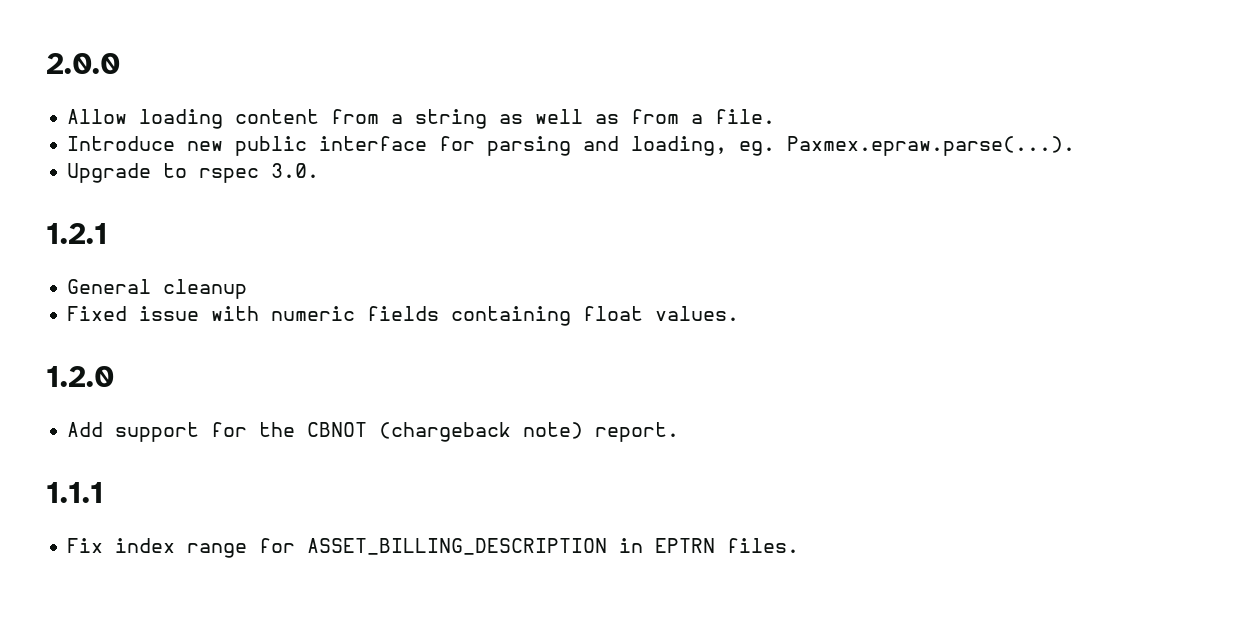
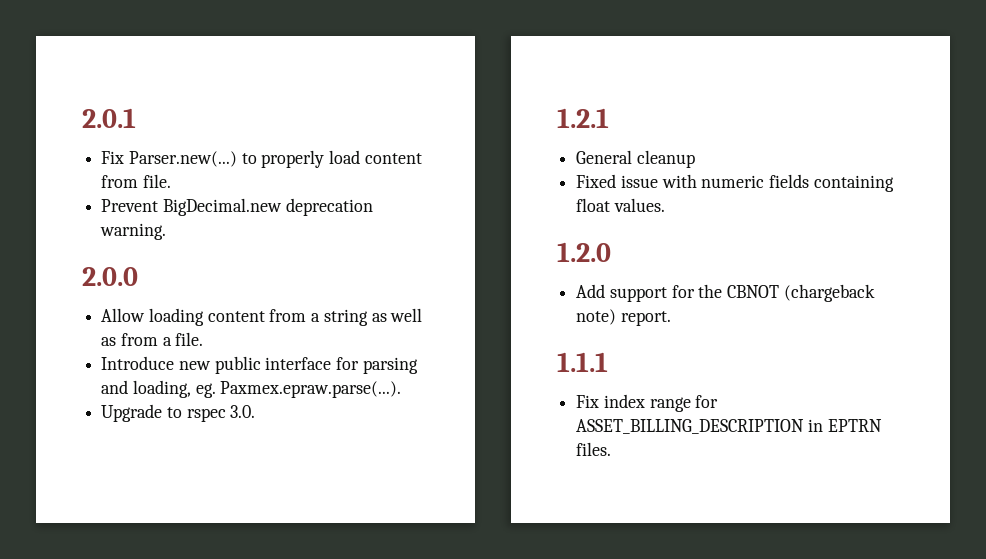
(46, 63) none -> [82,108,136,128] [101,150,422,168] [101,174,171,188] [101,198,373,216] [100,223,167,240] 2.0.1 // Fix Parser.new(...) to properly load content from file. // Prevent BigDecimal.new deprecation warning. //

